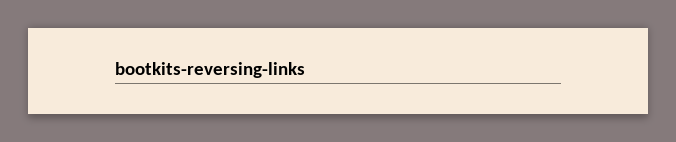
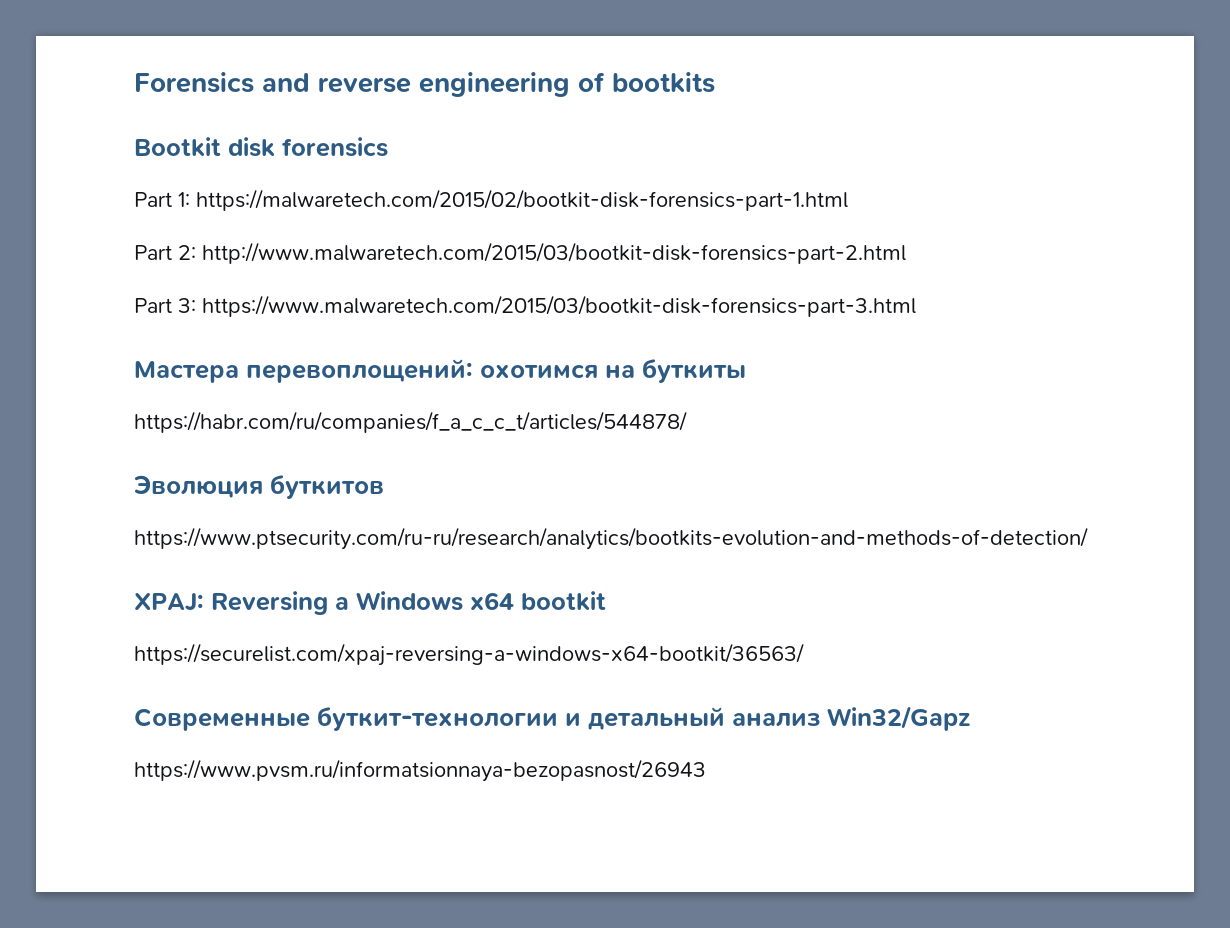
[115,62,305,78] bootkits-reversing-links -> [134,72,715,97] [134,137,388,157] [134,189,848,211] [134,242,906,264] [134,295,916,317] [134,359,746,383] [134,411,687,433] [133,475,384,499] [134,527,1088,550] [134,591,606,615] [134,643,804,666] [134,706,970,731] [134,759,706,782] Forensics and reverse engineering of bootkits // Bootkit disk forensics // Part 1: https://malwaretech.com/2015/02/bootkit-disk-forensics-part-1.html // Part 2: http://www.malwaretech.com/2015/03/bootkit-disk-forensics-part-2.html // Part 3: https://www.malwaretech.com/2015/03/bootkit-disk-forensics-part-3.html // Мастера перевоплощений: охотимся на буткиты // https://habr.com/ru/companies/f_a_c_c_t/articles/544878/ // Эволюция буткитов // https://www.ptsecurity.com/ru-ru/research/analytics/bootkits-evolution-and-methods-of-detection/ // XPAJ: Reversing a Windows x64 bootkit // https://securelist.com/xpaj-reversing-a-windows-x64-bootkit/36563/ // Современные буткит-технологии и детальный анализ Win32/Gapz // https://www.pvsm.ru/informatsionnaya-bezopasnost/26943

